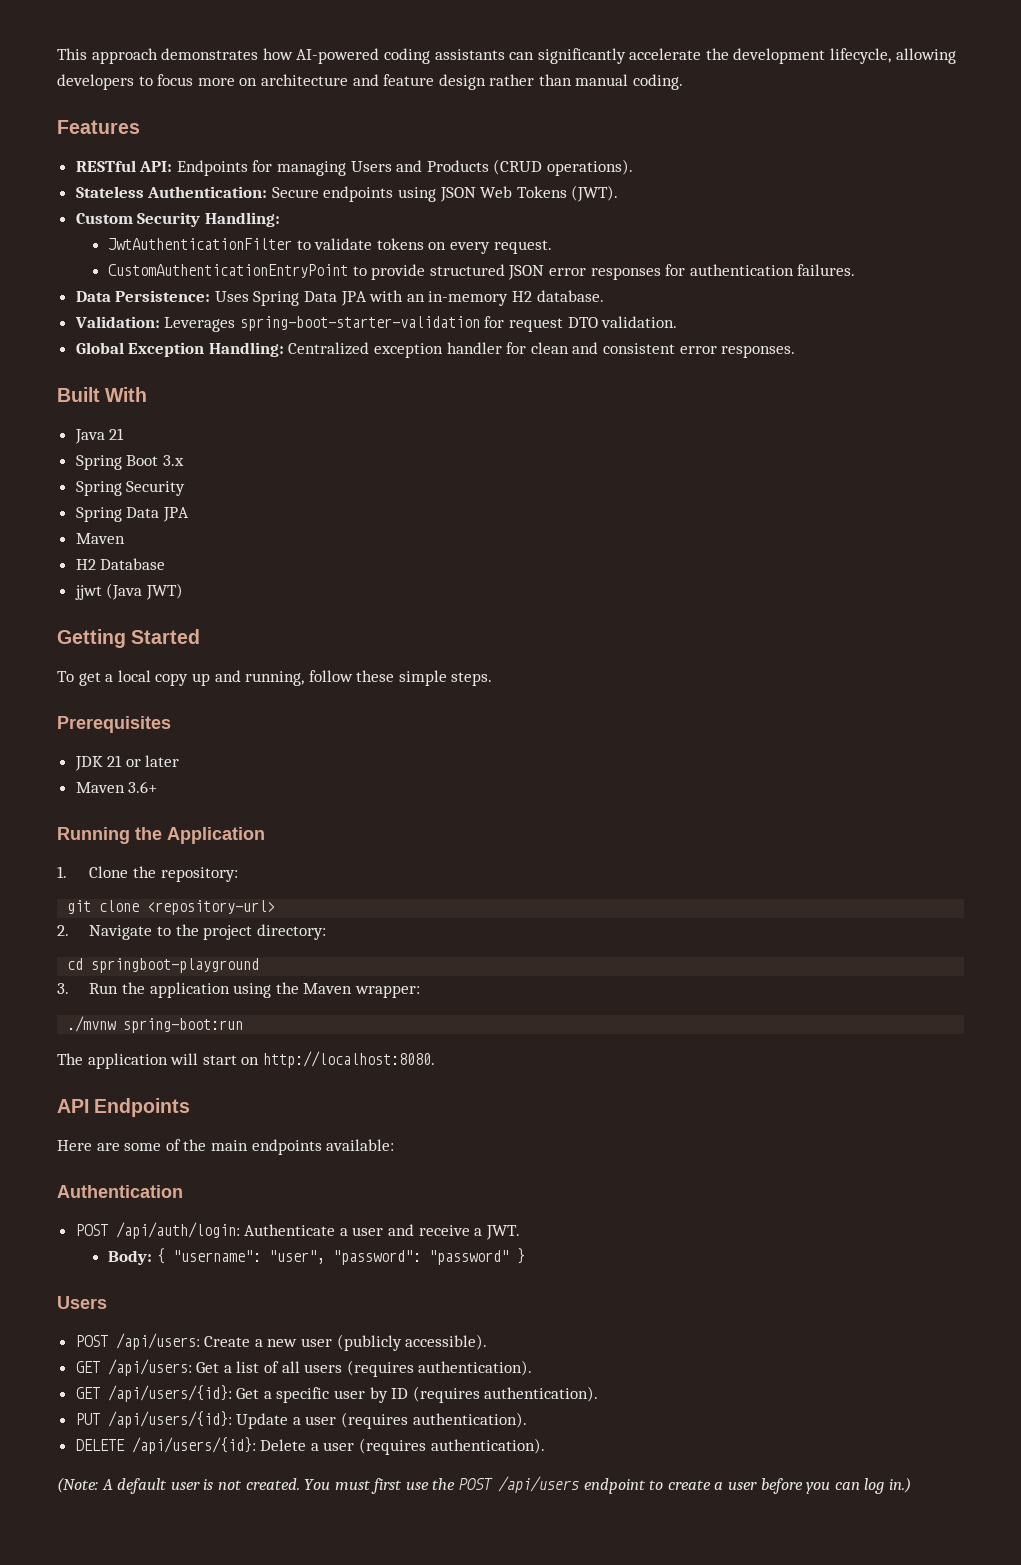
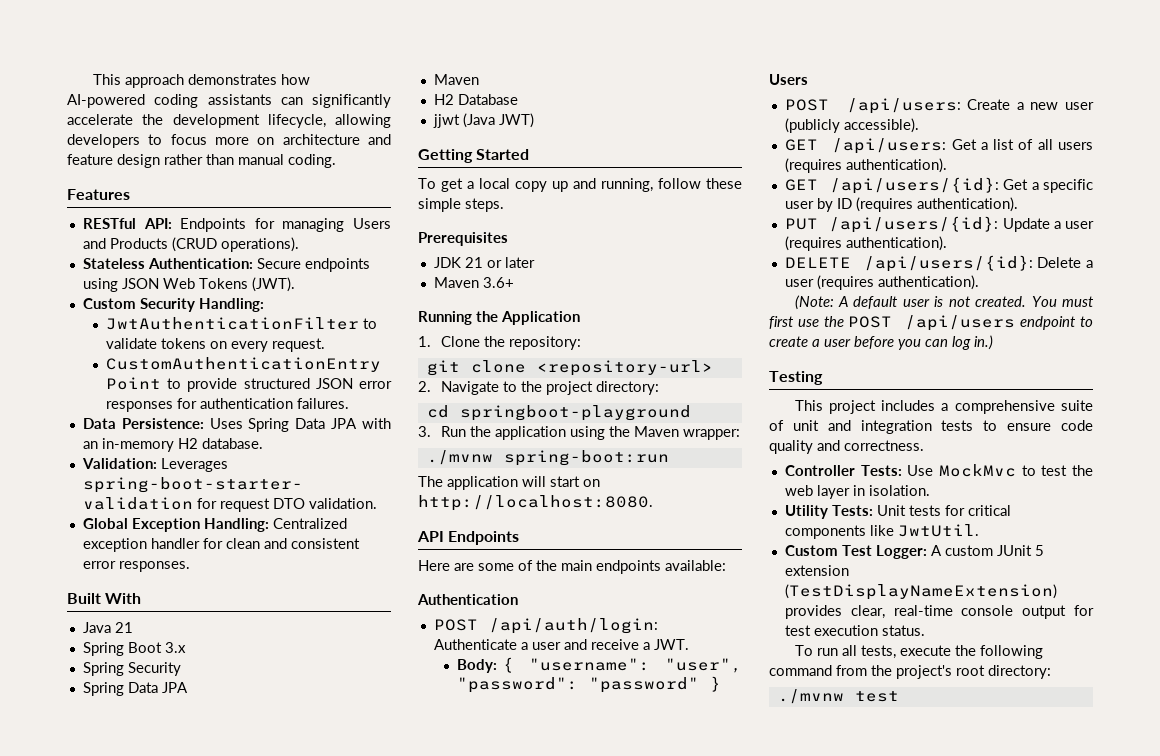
(911, 1485) none -> [769,371,823,385] [794,400,1093,414] [769,420,1093,434] [769,440,924,454] [784,464,1093,477] [784,485,930,499] [784,505,1011,519] [784,524,979,539] [784,545,1044,559] [784,565,849,576] [784,584,1057,600] [784,605,1094,619] [784,625,925,636] [794,645,1043,659] [769,665,1051,679] [777,689,899,704] // Testing // This project includes a comprehensive suite of unit and integration tests to ensure code quality and correctness. // Controller Tests: Use MockMvc to test the web layer in isolation. // Utility Tests: Unit tests for critical components like JwtUtil. // Custom Test Logger: A custom JUnit 5 extension (TestDisplayNameExtension) provides clear, real-time console output for test execution status. // To run all tests, execute the following command from the project's root directory: // ./mvnw test

